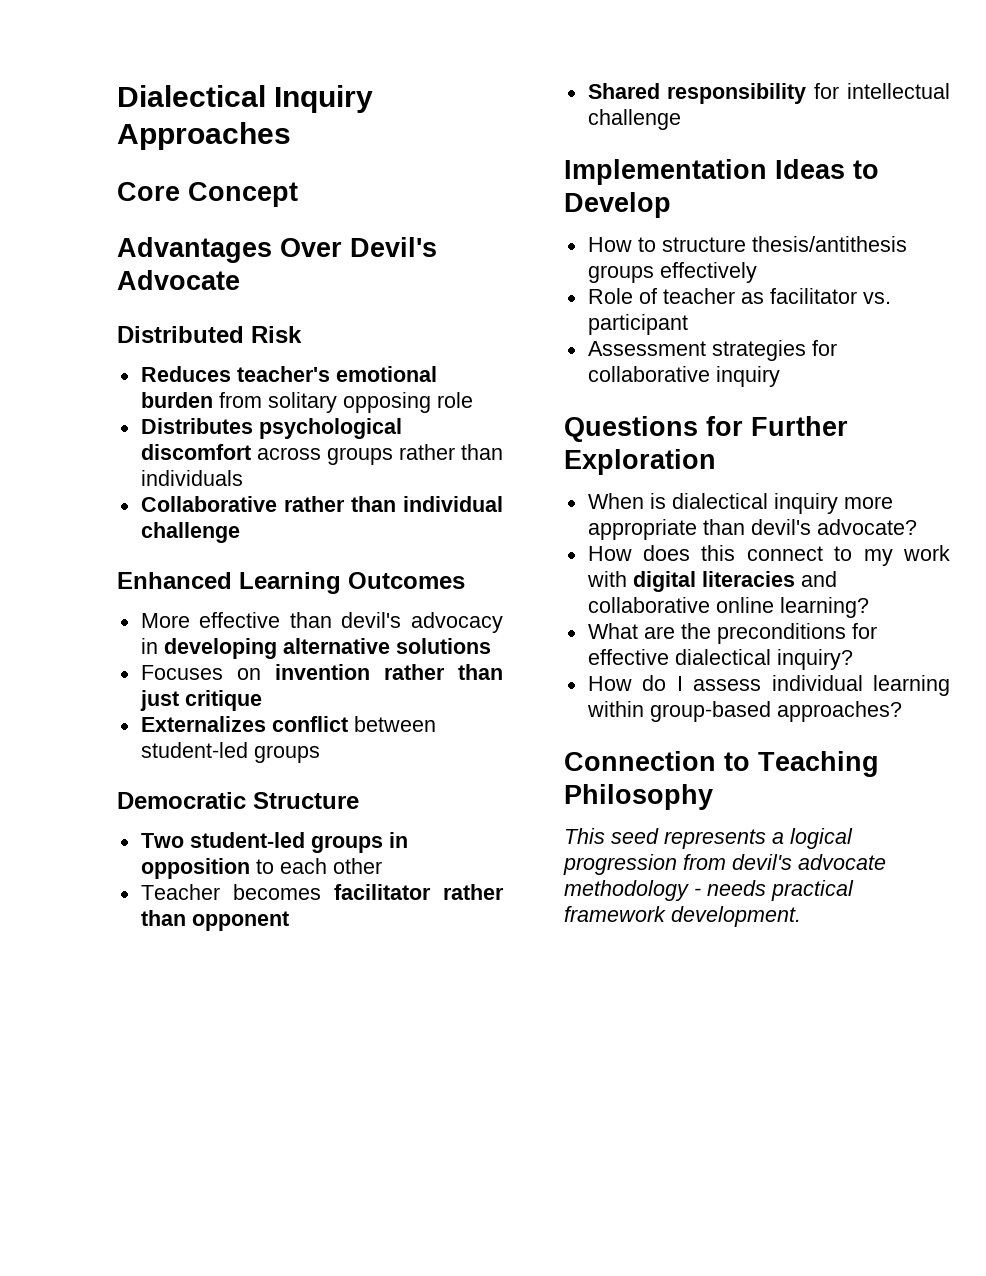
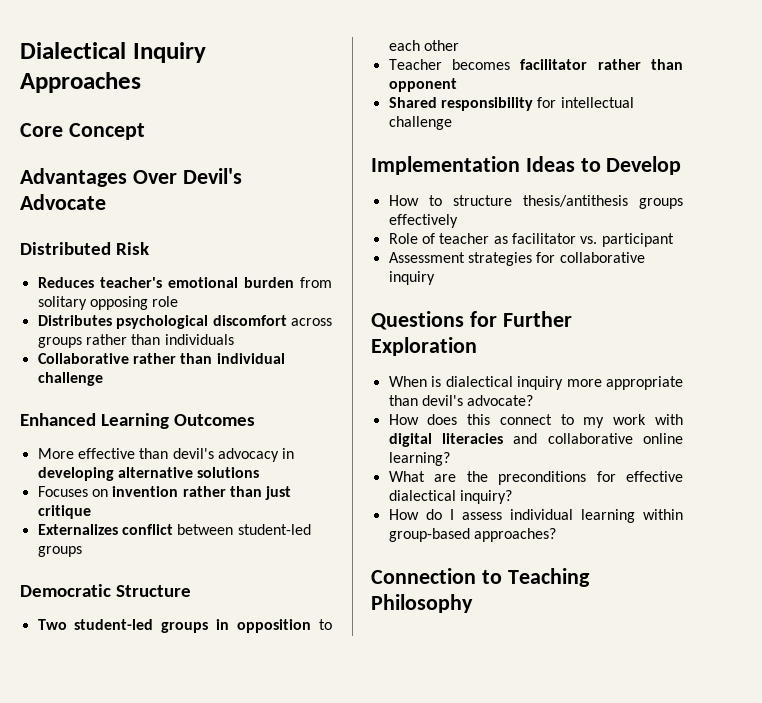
[564,828,853,849] [563,854,886,875] [564,880,854,901] [564,906,801,927] // This seed represents a logical progression from devil's advocate methodology - needs practical framework development. -> (473, 603) none

